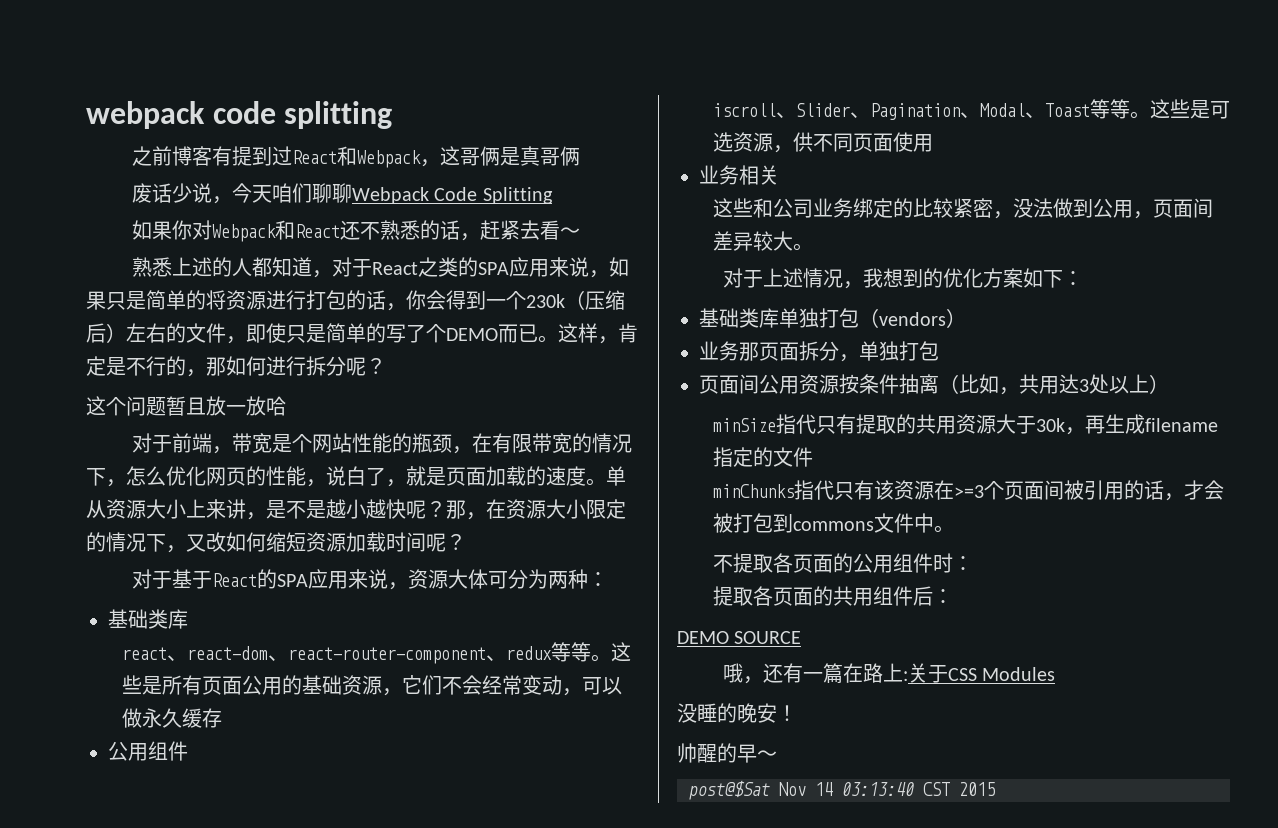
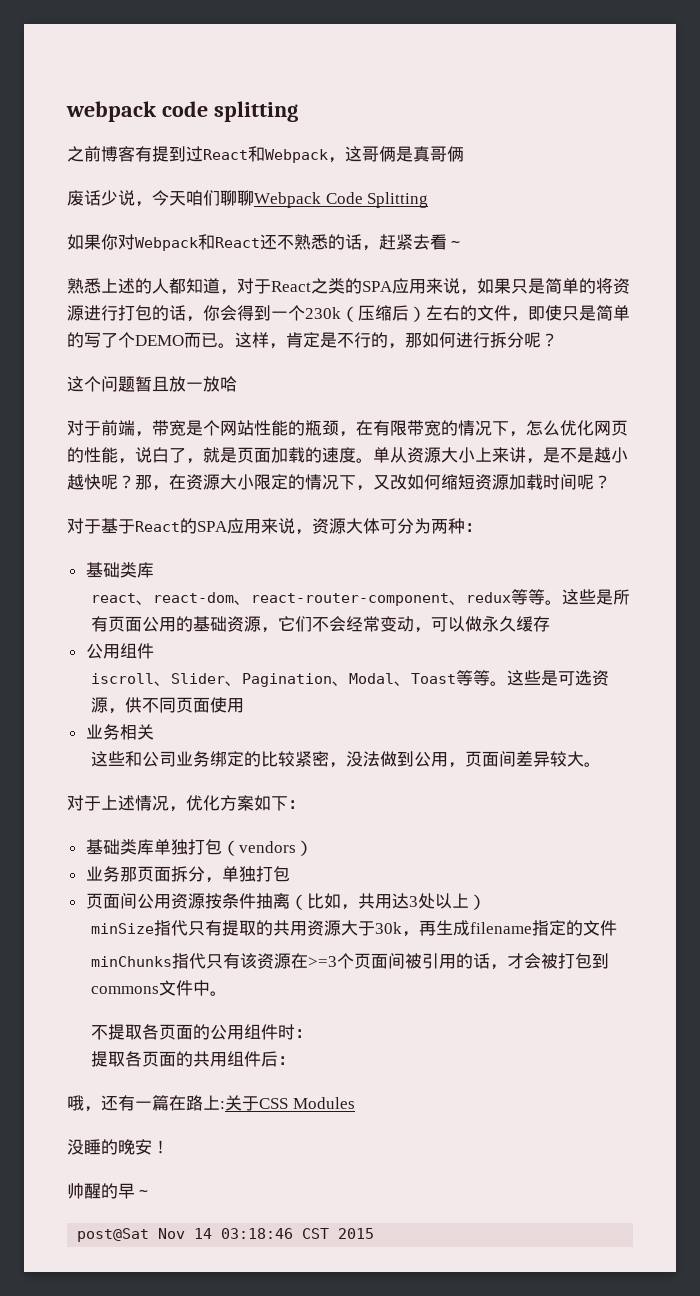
[863,268,944,288] 我想到的 -> (186, 809) none
[677,631,802,644] // DEMO SOURCE -> (296, 1060) none
[689,780,770,800] post@$Sat -> [77,1228,150,1242] post@Sat
[842,782,914,796] 03:13:40 -> [221,1228,294,1239] 03:18:46

